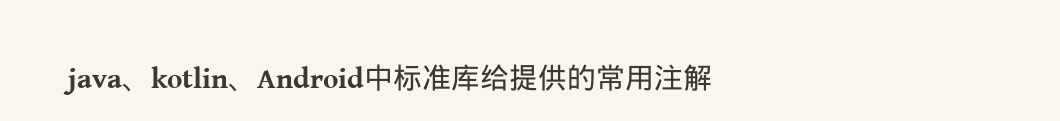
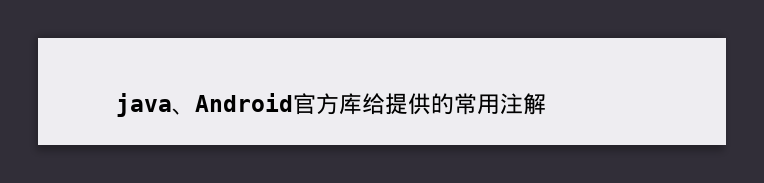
[151,64,451,92] kotlin、Android中标准 -> [195,93,339,115] Android官方

